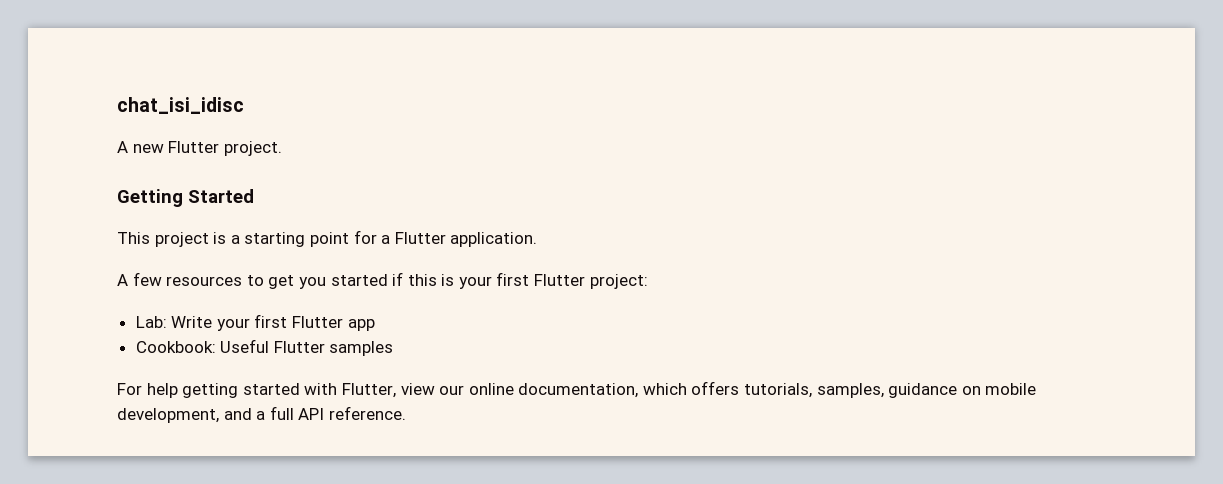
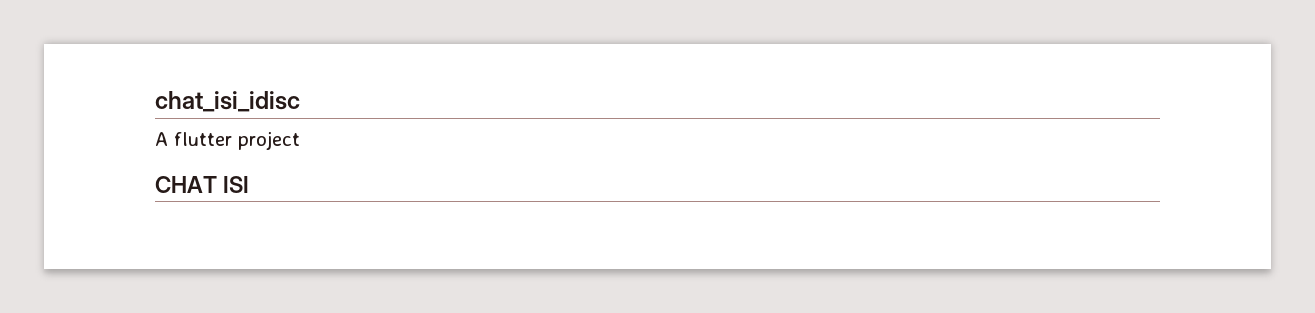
[132,141,282,156] [117,189,254,207] [117,230,538,247] [117,272,648,289] [135,314,375,331] [135,339,394,356] [117,381,1037,398] [117,406,406,423] new Flutter project. // Getting Started // This project is a starting point for a Flutter application. // A few resources to get you started if this is your first Flutter project: // Lab: Write your first Flutter app // Cookbook: Useful Flutter samples // For help getting started with Flutter, view our online documentation, which offers tutorials, samples, guidance on mobile development, and a full API reference. -> [174,131,300,150] [155,176,250,193] flutter project // CHAT ISI

